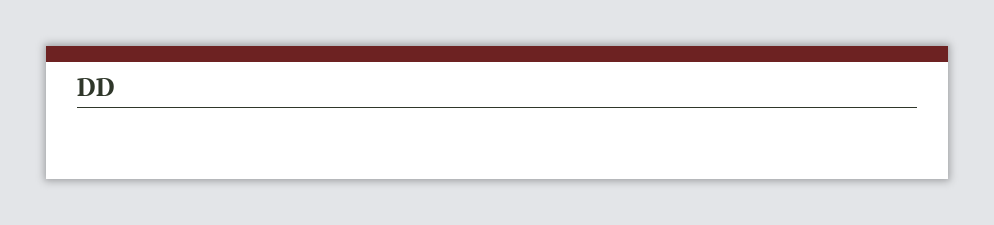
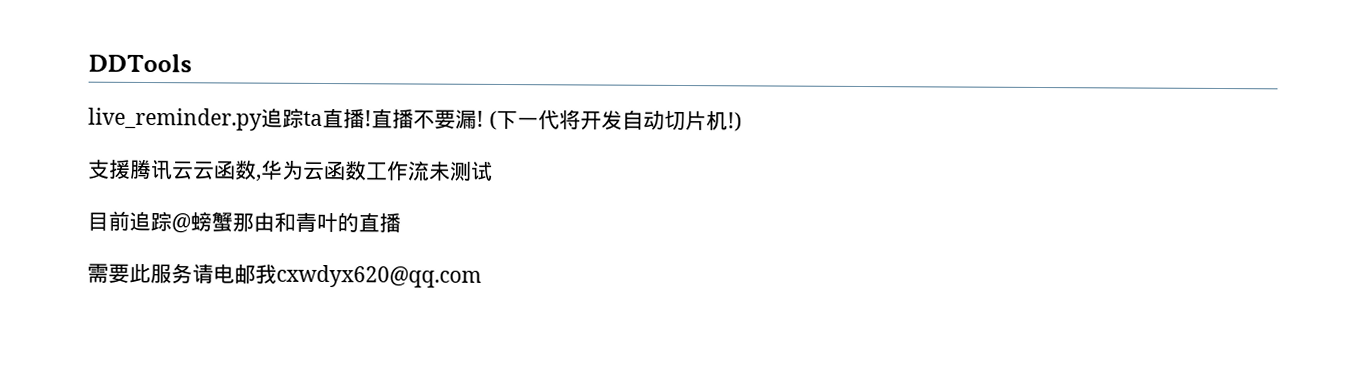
[77,78,115,96] DD -> [88,53,192,73] [88,107,742,132] [88,158,493,182] [87,210,401,234] [87,263,482,288] DDTools // live_reminder.py追踪ta直播!直播不要漏! (下一代将开发自动切片机!) // 支援腾讯云云函数,华为云函数工作流未测试 // 目前追踪@螃蟹那由和青叶的直播 // 需要此服务请电邮我cxwdyx620@qq.com

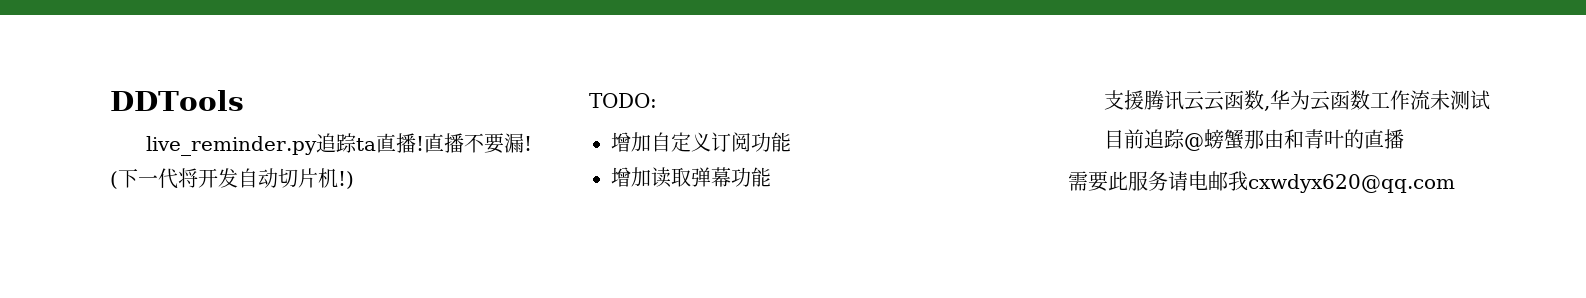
(742, 122) none -> [589,93,657,108] [611,132,791,152] [611,167,771,188] // TODO: // 增加自定义订阅功能 // 增加读取弹幕功能

